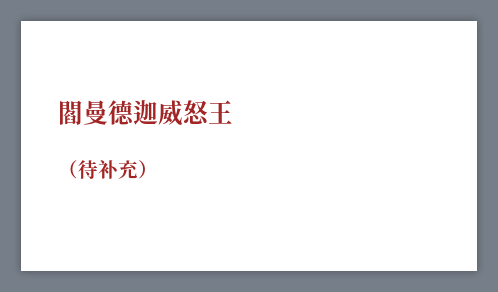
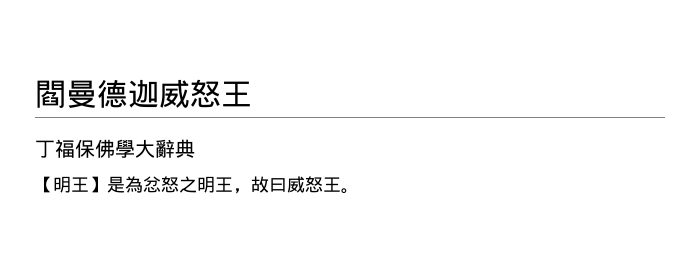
[58,160,158,179] （待补充） -> [35,139,195,158] [35,176,359,194] 丁福保佛學大辭典 // 【明王】是為忿怒之明王，故曰威怒王。

